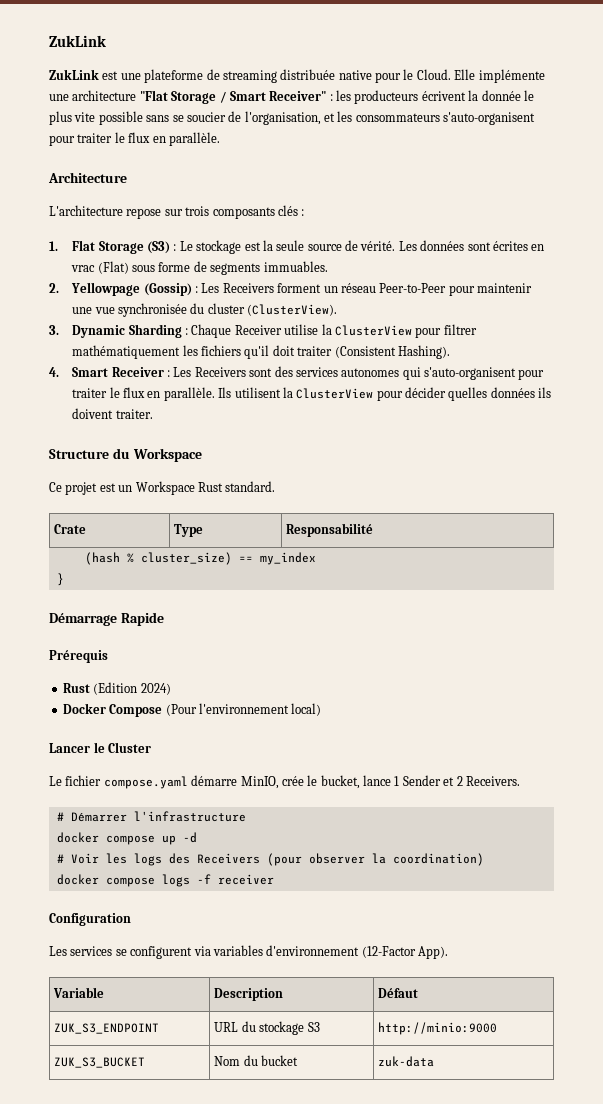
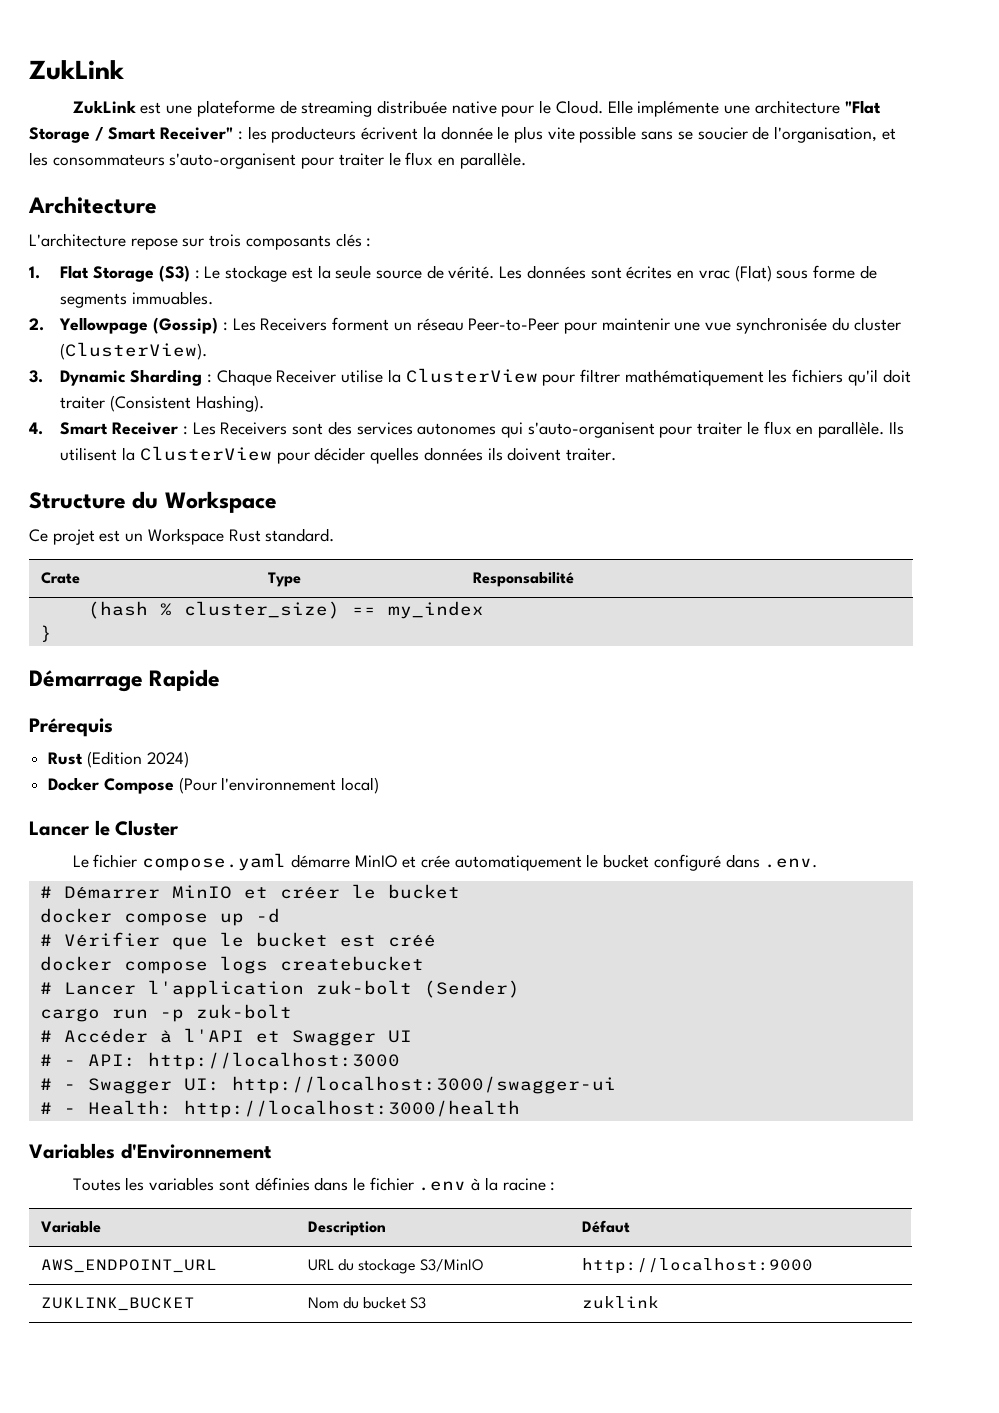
[240,775,520,789] [56,811,246,822] MinIO, crée le bucket, lance 1 Sender et 2 Receivers. // # Démarrer l'infrastructure -> [354,854,818,871] [39,884,460,899] MinIO et crée automatiquement le bucket configuré dans .env. // # Démarrer MinIO et créer le bucket
[70,853,484,866] [56,874,274,887] [49,913,131,926] [49,945,448,959] Voir les logs des Receivers (pour observer la coordination) // docker compose logs -f receiver // Configuration // Les services se configurent via variables d'environnement (12-Factor App). -> [63,932,436,950] [39,956,424,974] [39,980,520,998] [39,1004,292,1022] [39,1028,412,1046] [39,1052,400,1070] [39,1076,616,1094] [39,1100,520,1118] [29,1143,272,1159] [72,1177,556,1191] Vérifier que le bucket est créé // docker compose logs createbucket // # Lancer l'application zuk-bolt (Sender) // cargo run -p zuk-bolt // # Accéder à l'API et Swagger UI // # - API: http://localhost:3000 // # - Swagger UI: http://localhost:3000/swagger-ui // # - Health: http://localhost:3000/health // Variables d'Environnement // Toutes les variables sont définies dans le fichier .env à la racine :
[54,1023,160,1034] ZUK_S3_ENDPOINT -> [40,1259,217,1273] AWS_ENDPOINT_URL
[307,1022,320,1032] [378,1022,498,1035] [54,1057,146,1068] S3 | http://minio:9000 // ZUK_S3_BUCKET -> [420,1259,485,1272] [581,1258,813,1274] [40,1297,195,1311] S3/MinIO | http://localhost:9000 // ZUKLINK_BUCKET
[378,1056,435,1067] | zuk-data -> [410,1297,427,1309] [581,1296,659,1309] S3 | zuklink

